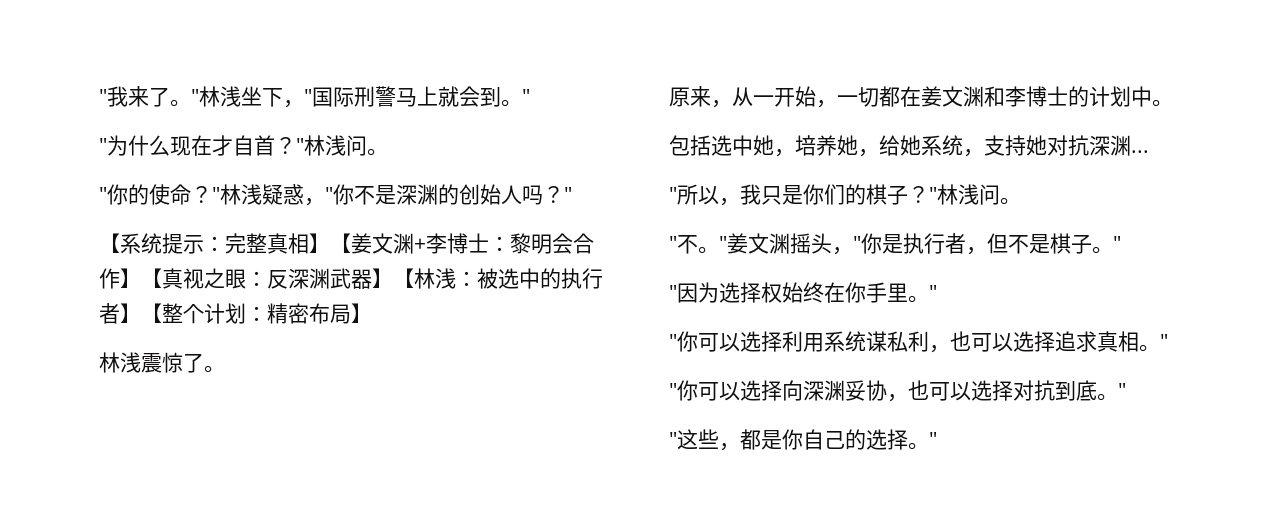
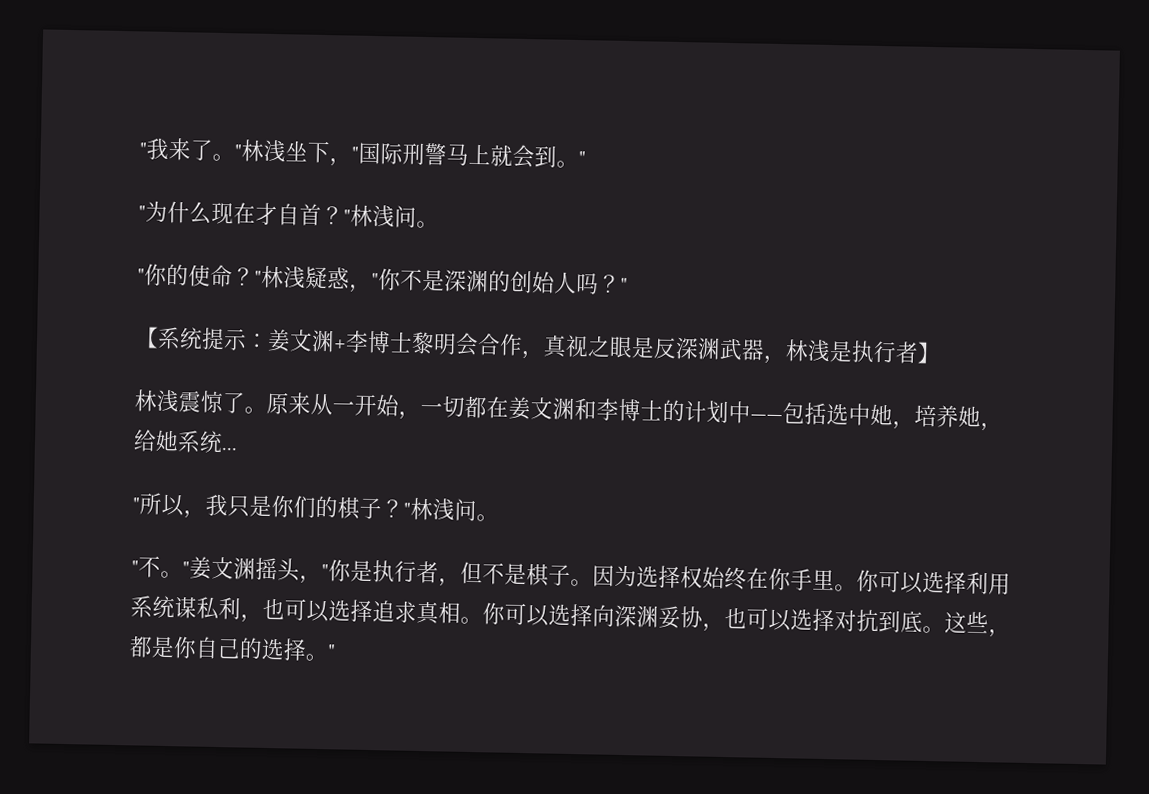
[225,233,351,254] 完整真相】【 -> (269, 340) none
[489,236,510,251] ： -> (413, 342) none
[120,268,162,288] 】【 -> [521,350,544,360] ，
[246,271,267,286] ： -> [631,336,655,359] 是
[372,268,603,289] [99,303,351,324] 】【林浅：被选中的执行者】【整个计划：精密布局 -> [763,339,919,365] ，林浅是执行者
[669,86,732,108] // 原来， -> [266,391,312,415] 原来
[1152,99,1173,107] 。 // -> [750,413,783,422] ——
[963,135,1131,157] ，支持她对抗深渊 -> (223, 442) none
[1113,236,1121,251] [669,285,677,300] " // " -> (593, 582) none
[929,285,937,300] [669,334,677,349] " // " -> (857, 588) none
[1160,334,1168,349] [669,383,677,398] " // " -> (483, 620) none
[1118,383,1126,398] [669,432,677,447] " // " -> (945, 629) none

